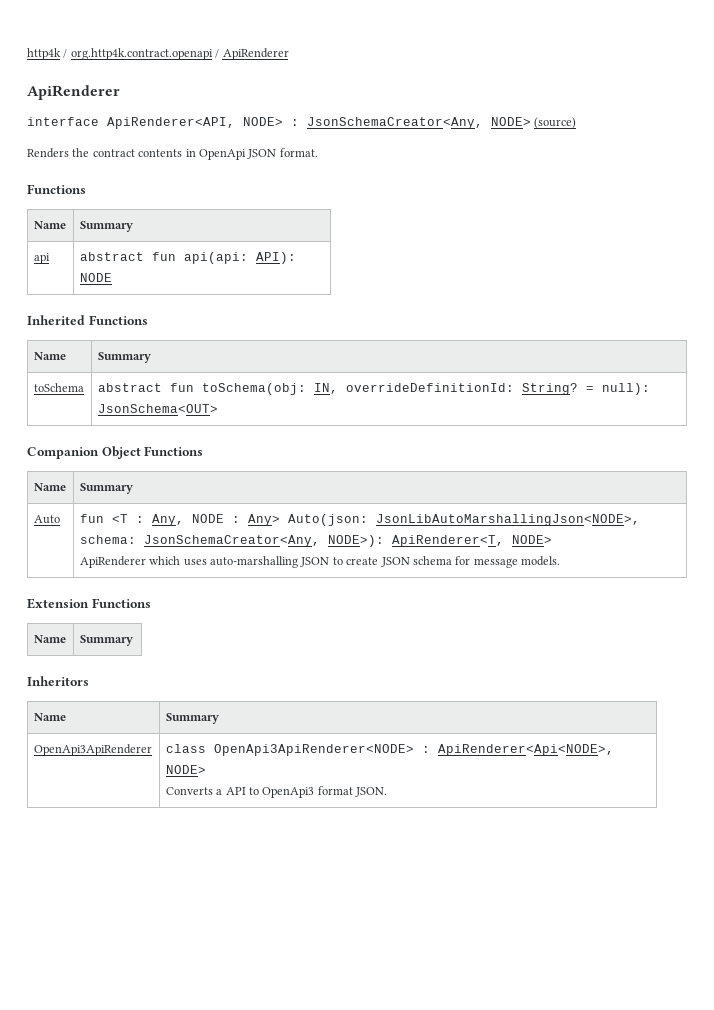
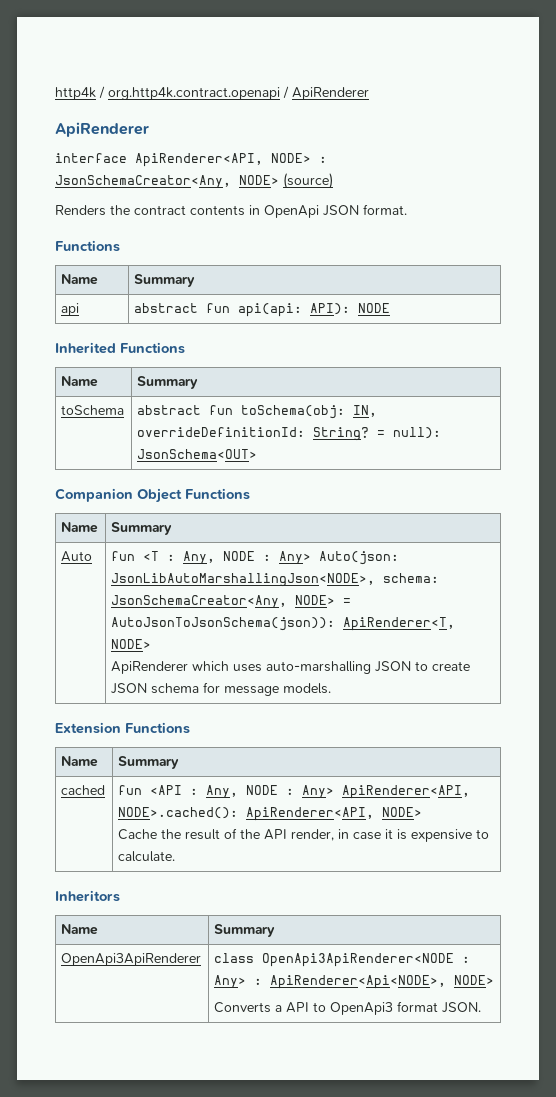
[327,535,384,547] NODE>): -> [295,595,352,605] [111,617,336,631] NODE> = AutoJsonToJsonSchema(json)):
(133, 640) none -> [61,785,106,795] [118,785,471,799] [118,807,423,821] [118,828,490,842] [118,851,176,862] // cached | fun <API : Any, NODE : Any> ApiRenderer<API, NODE>.cached(): ApiRenderer<API, NODE> // Cache the result of the API render, in case it is expensive to calculate.
[213,744,414,756] OpenApi3ApiRenderer<NODE> -> [262,953,471,967] [214,975,247,988] OpenApi3ApiRenderer<NODE : Any>

